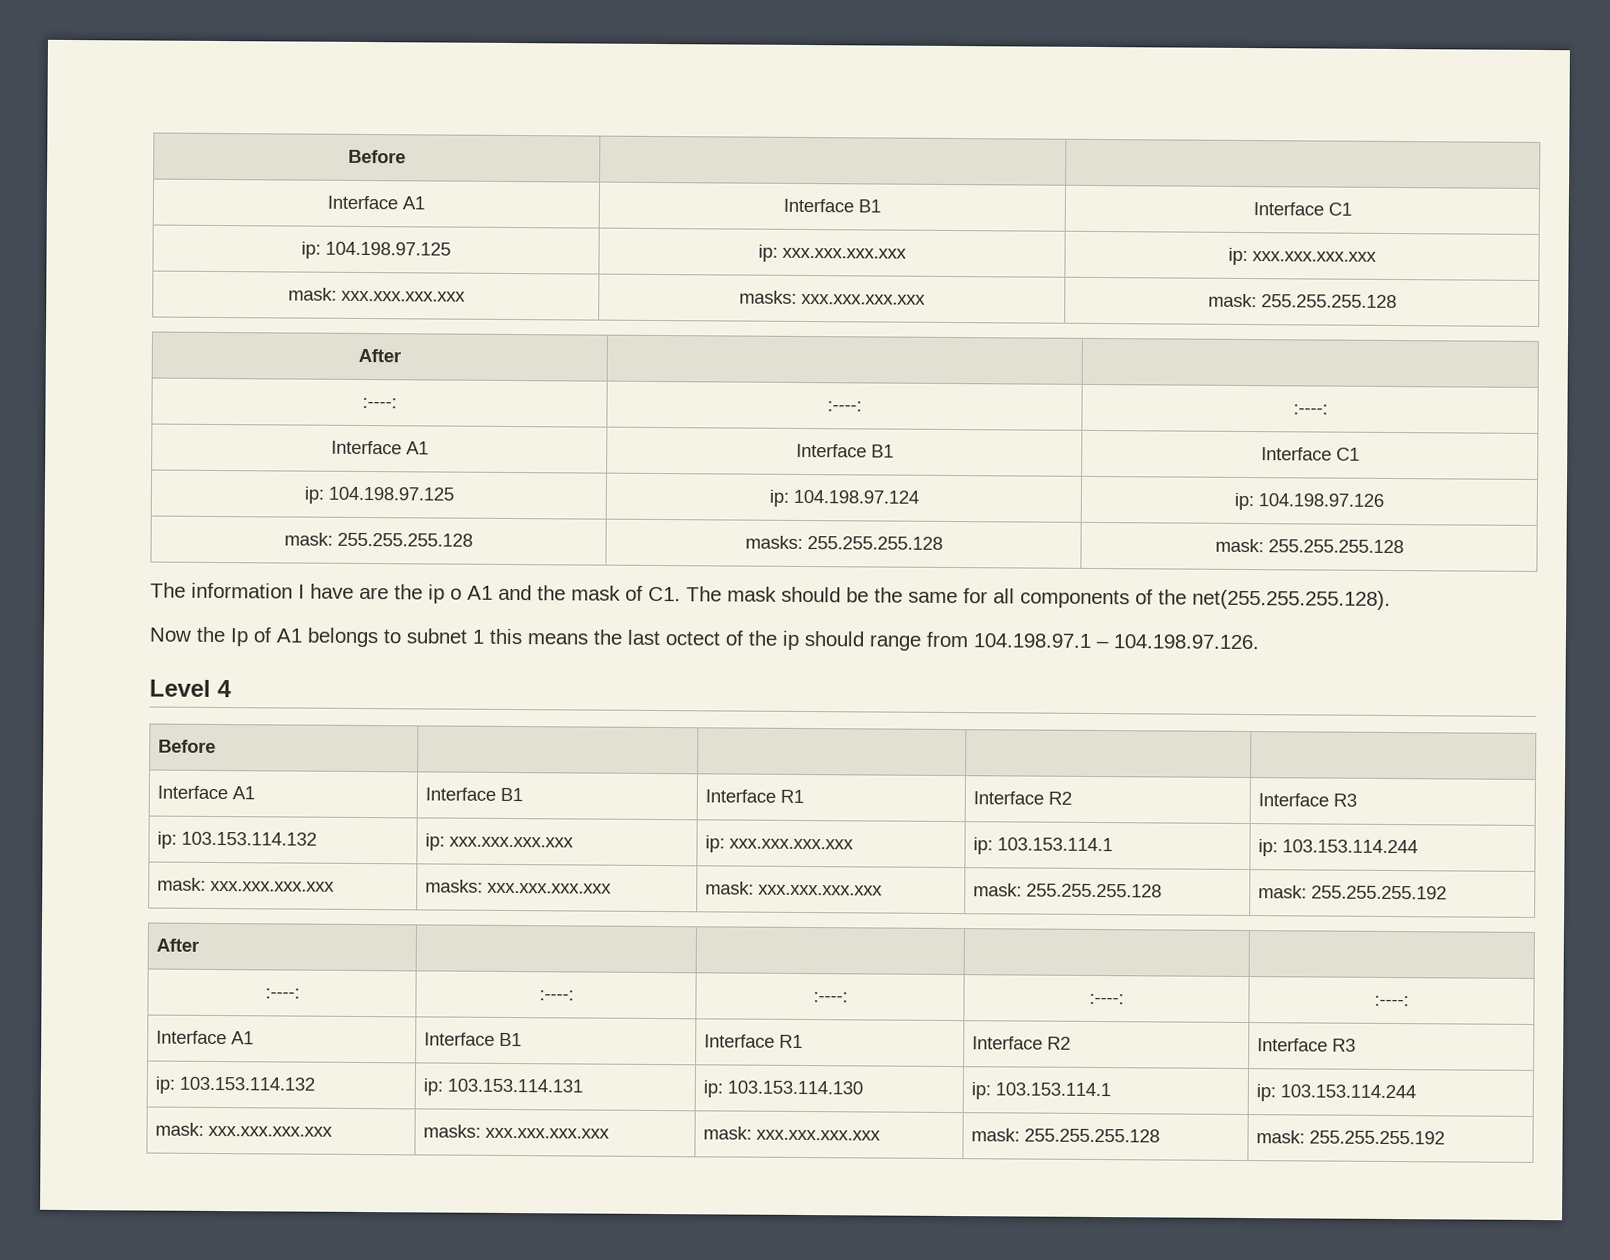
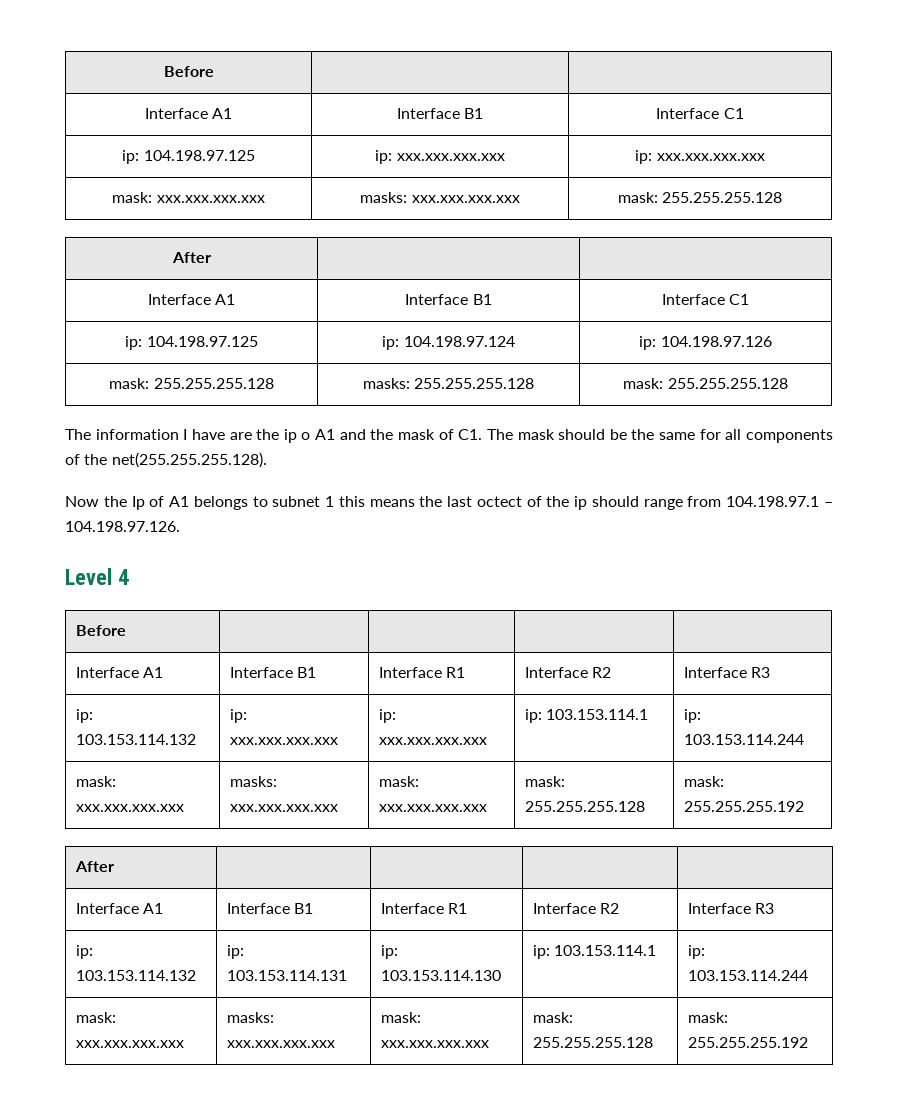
[362,397,397,409] [827,401,863,412] [1292,404,1328,415] // :----: | :----: | :----: -> (211, 257) none
[264,988,300,999] [538,990,574,1001] [812,992,848,1003] [1089,993,1124,1005] [1374,995,1409,1007] // :----: | :----: | :----: | :----: | :----: -> (115, 866) none

